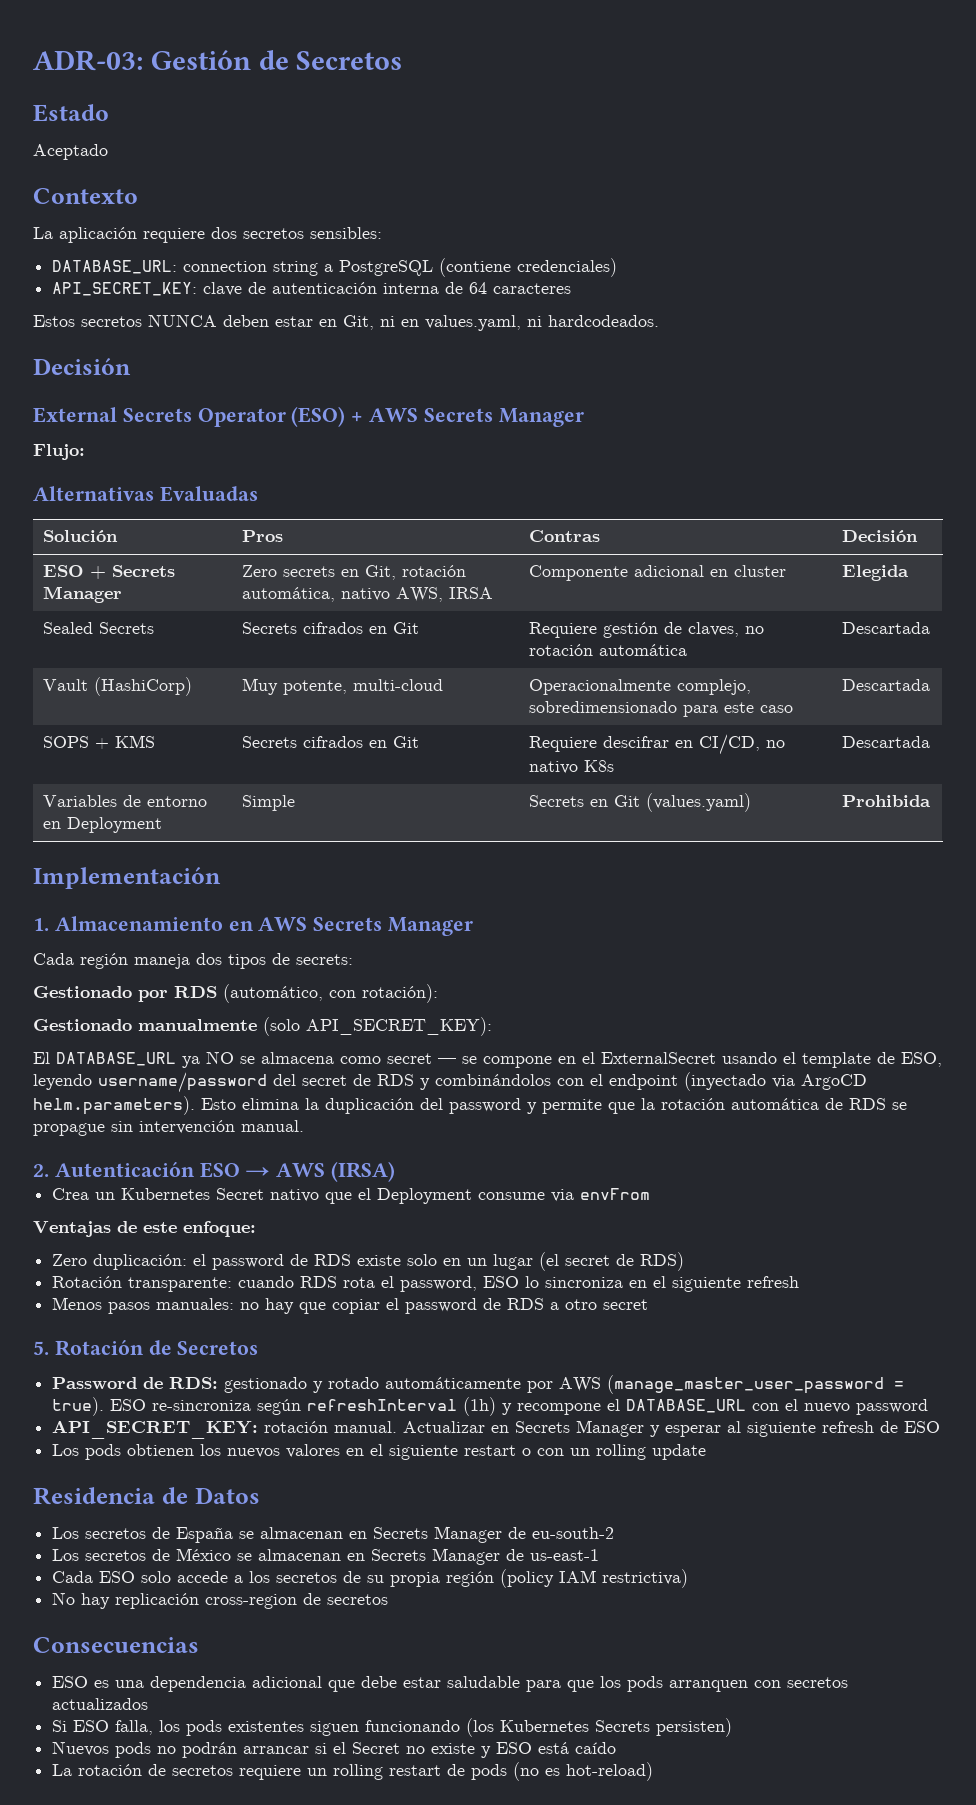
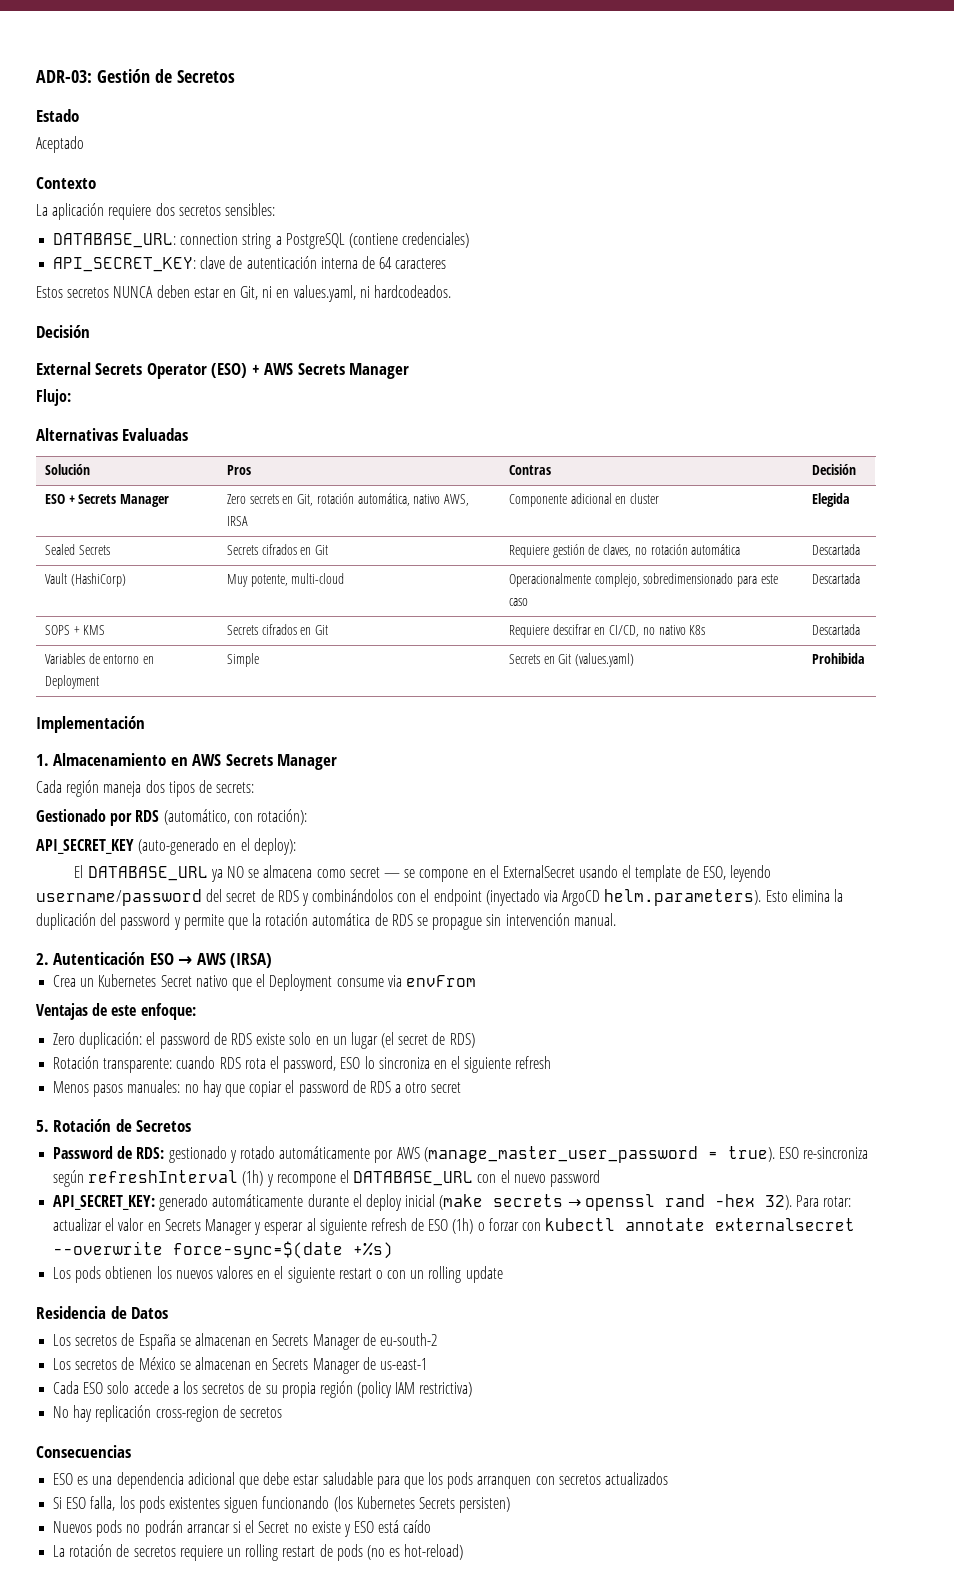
[33,1017,492,1036] Gestionado manualmente (solo API_SECRET_KEY): -> [36,838,296,855] API_SECRET_KEY (auto-generado en el deploy):
[264,1421,486,1433] rotación manual. Actualizar -> [159,1194,852,1211] [53,1218,145,1231] generado automáticamente durante el deploy inicial (make secrets → openssl rand -hex 32). Para rotar: actualizar el valor
(941, 1427) none -> [452,1218,856,1234] [53,1241,394,1259] (1h) o forzar con kubectl annotate externalsecret --overwrite force-sync=$(date +%s)

